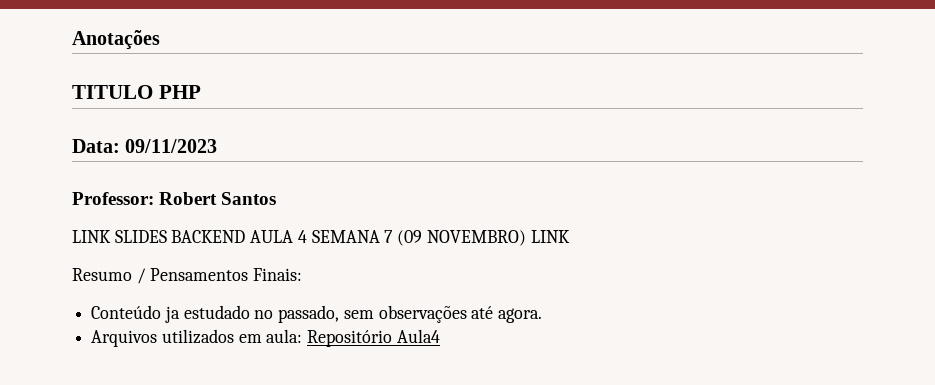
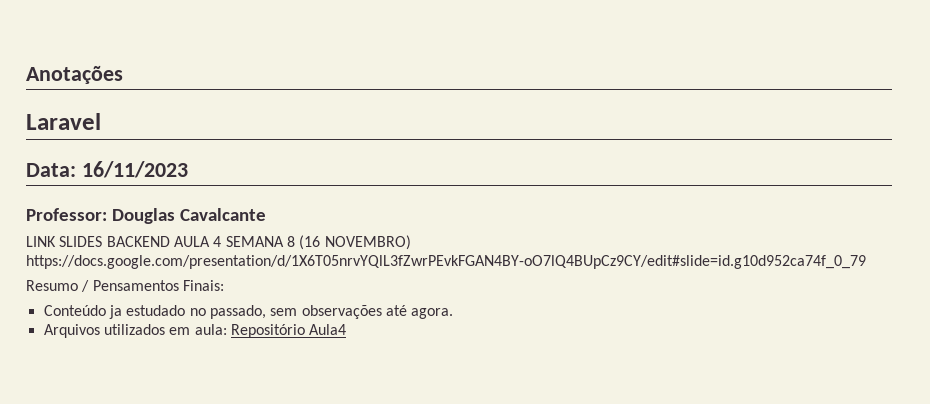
[72,85,201,99] TITULO PHP -> [26,113,101,130] Laravel
[125,139,218,153] 09/11/2023 -> [81,161,188,178] 16/11/2023
[159,192,277,205] Robert Santos -> [111,208,266,224] Douglas Cavalcante
[384,230,570,246] 7 (09 NOVEMBRO) LINK -> [286,235,411,250] [26,255,866,269] 8 (16 NOVEMBRO) https://docs.google.com/presentation/d/1X6T05nrvYQlL3fZwrPEvkFGAN4BY-oO7lQ4BUpCz9CY/edit#slide=id.g10d952ca74f_0_79

